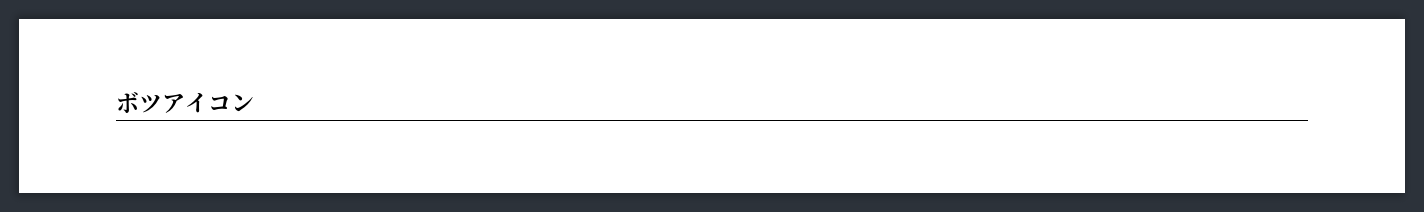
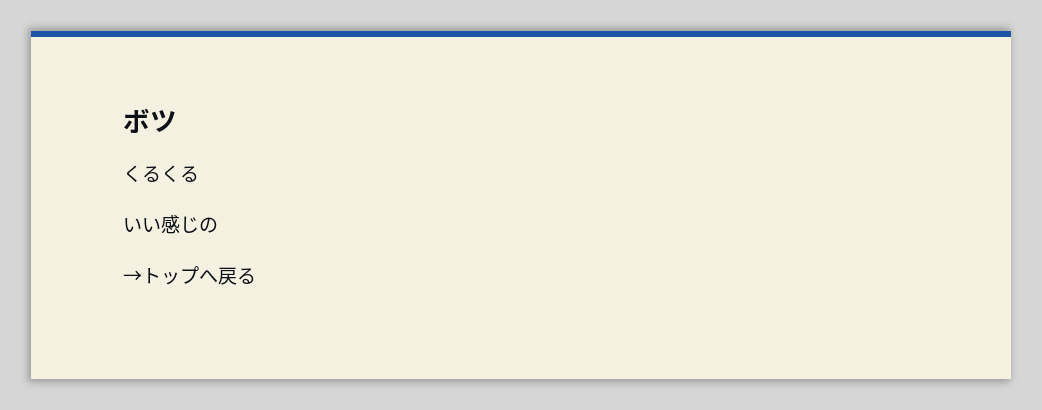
[162,92,254,113] アイコン -> [123,165,199,182] [123,215,218,234] [123,266,256,285] // くるくる // いい感じの // →トップへ戻る

